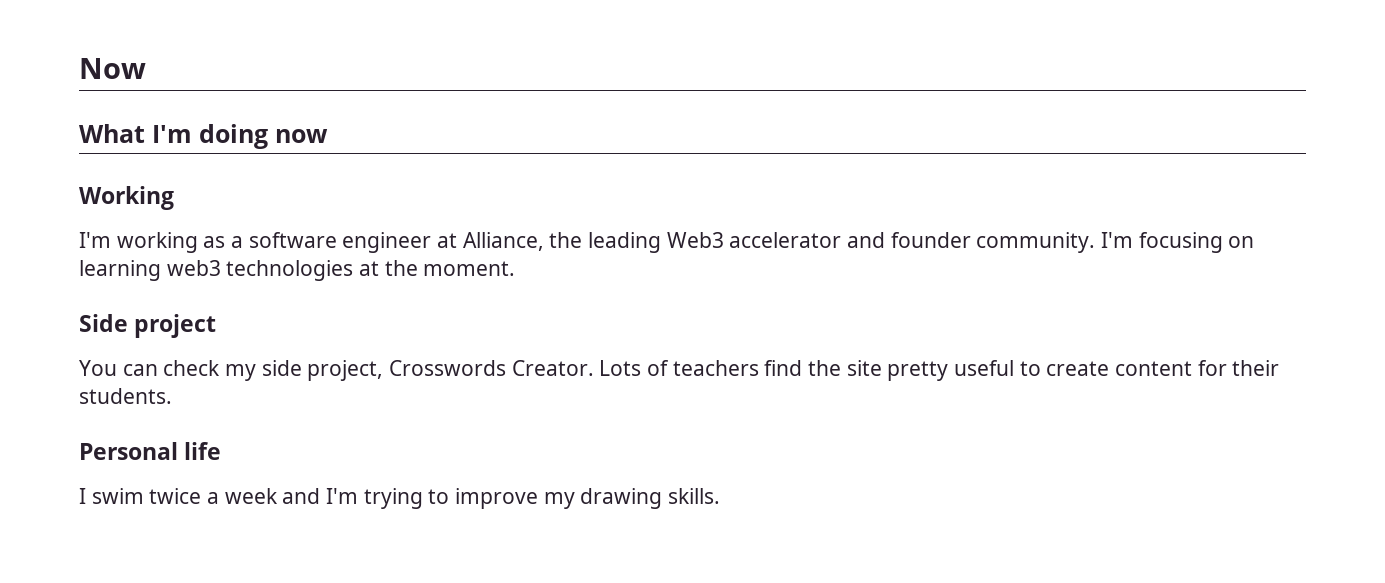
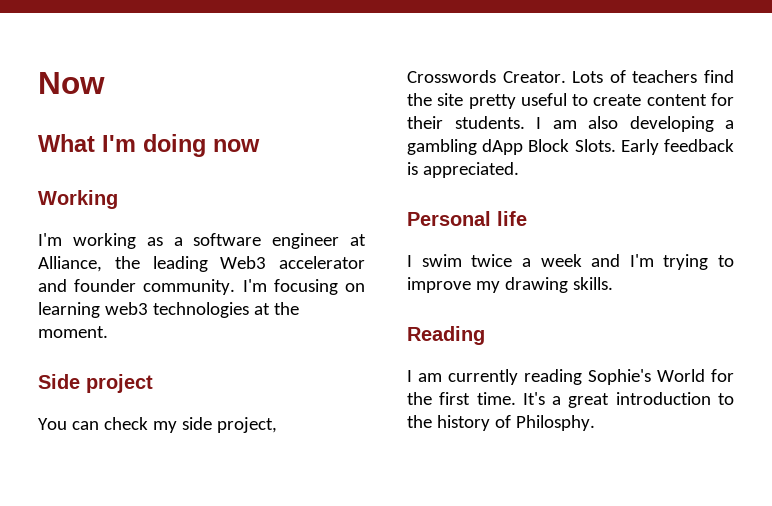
(172, 396) none -> [536,116,734,132] [407,139,734,155] [407,162,519,178] I am also developing a gambling dApp Block Slots. Early feedback is appreciated.
(721, 496) none -> [407,326,485,345] [407,369,734,385] [407,392,734,408] [407,415,595,431] // Reading // I am currently reading Sophie's World for the first time. It's a great introduction to the history of Philosphy.

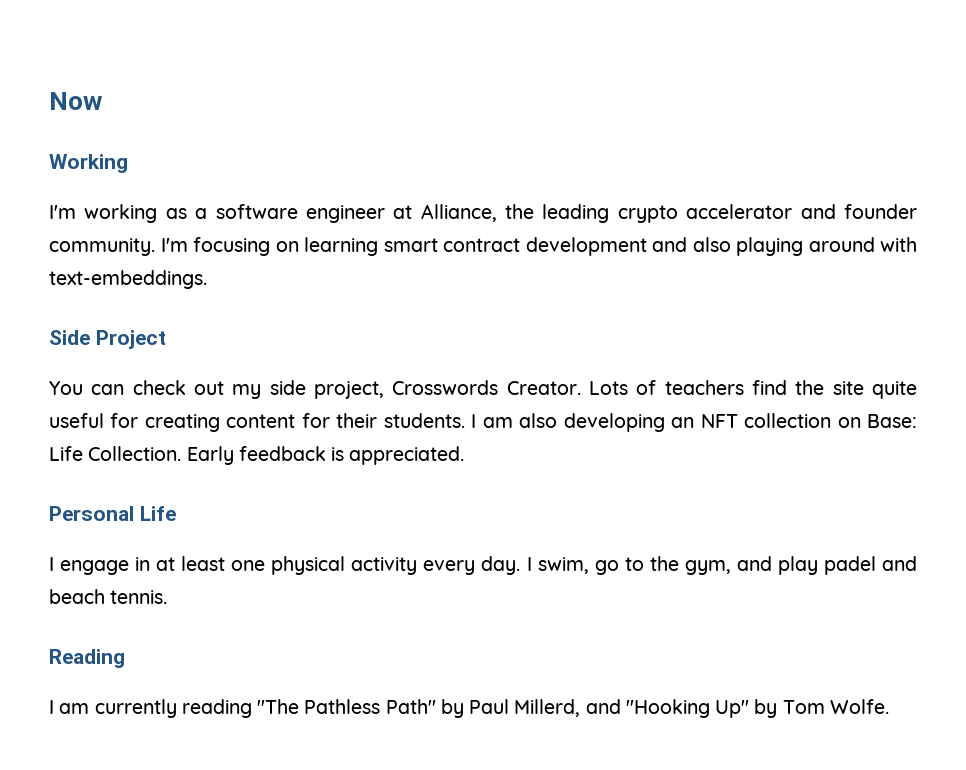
[38,134,260,157] // What I'm doing now -> (103, 101) none
[220,256,267,269] Web3 -> [617,205,678,223] crypto
[104,302,299,318] [38,326,108,338] web3 technologies at the moment. -> [383,237,917,256] [49,270,207,289] smart contract development and also playing around with text-embeddings.
[86,374,153,393] project -> [95,330,166,349] Project
(148, 423) none -> [194,381,224,395] out
[468,93,642,109] pretty useful to create -> [872,381,918,399] [49,413,220,432] quite useful for creating
[725,120,734,129] [407,139,616,155] a gambling dApp Block Slots. -> [671,413,917,428] [49,446,182,461] an NFT collection on Base: Life Collection.
[497,211,527,226] [407,254,734,270] [407,277,613,293] life // I swim twice a week and I'm trying to improve my drawing skills. -> [139,506,176,521] [49,556,918,575] [49,589,168,604] Life // I engage in at least one physical activity every day. I swim, go to the gym, and play padel and beach tennis.
[588,369,734,385] [407,392,734,408] [407,415,595,431] Sophie's World for the first time. It's a great introduction to the history of Philosphy. -> [257,699,889,718] "The Pathless Path" by Paul Millerd, and "Hooking Up" by Tom Wolfe.

